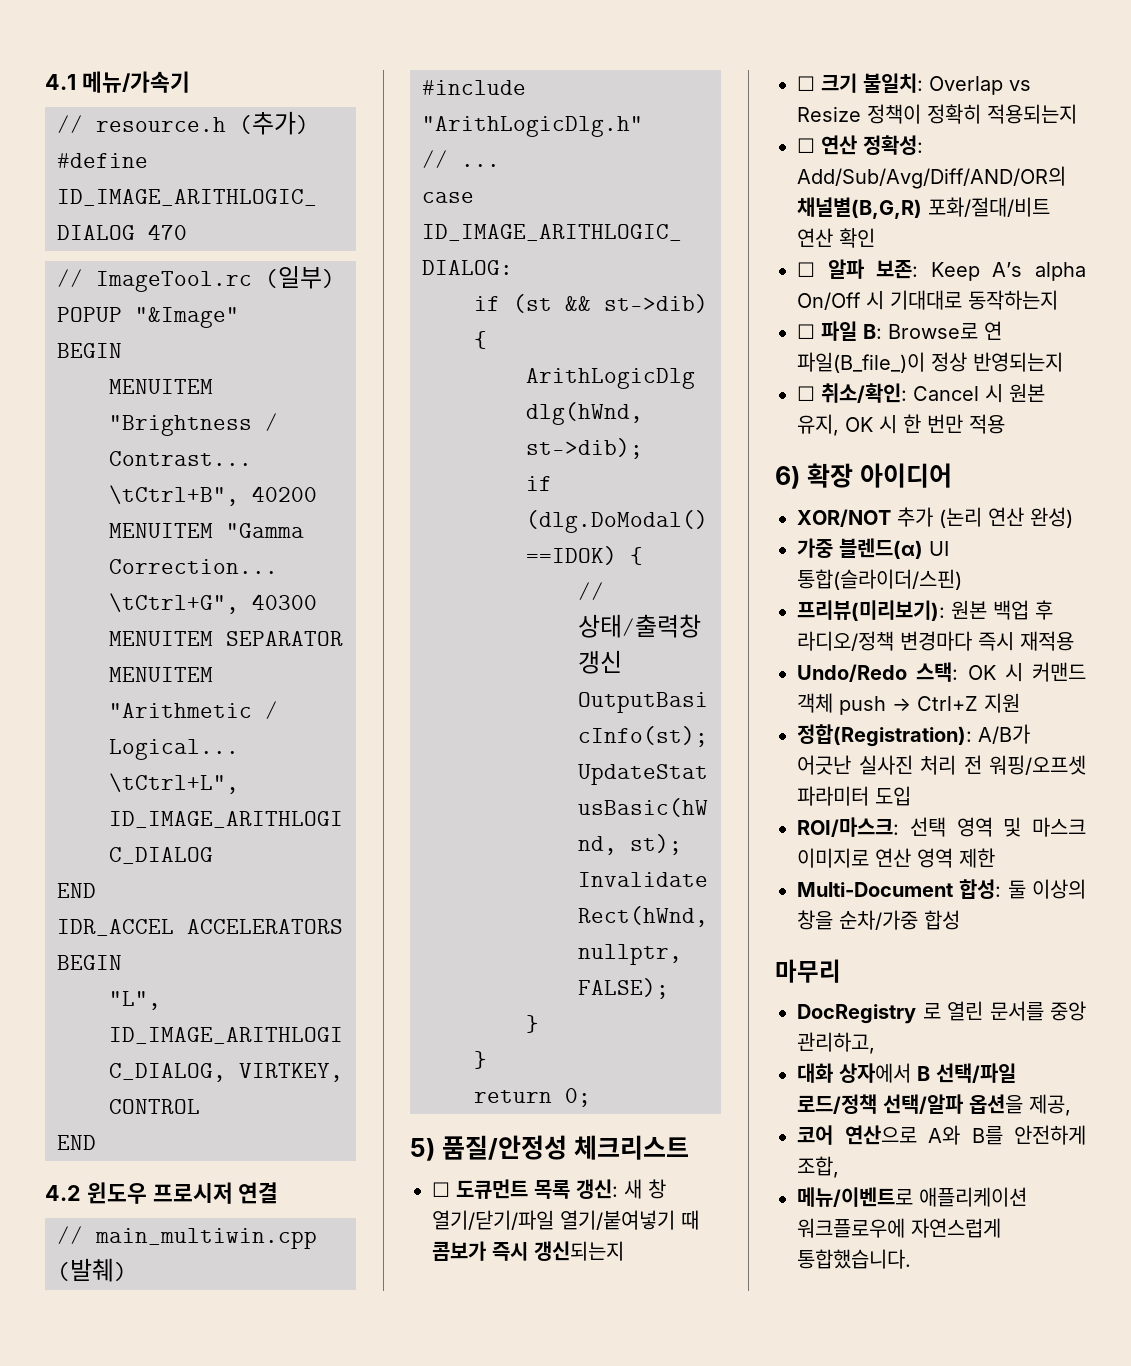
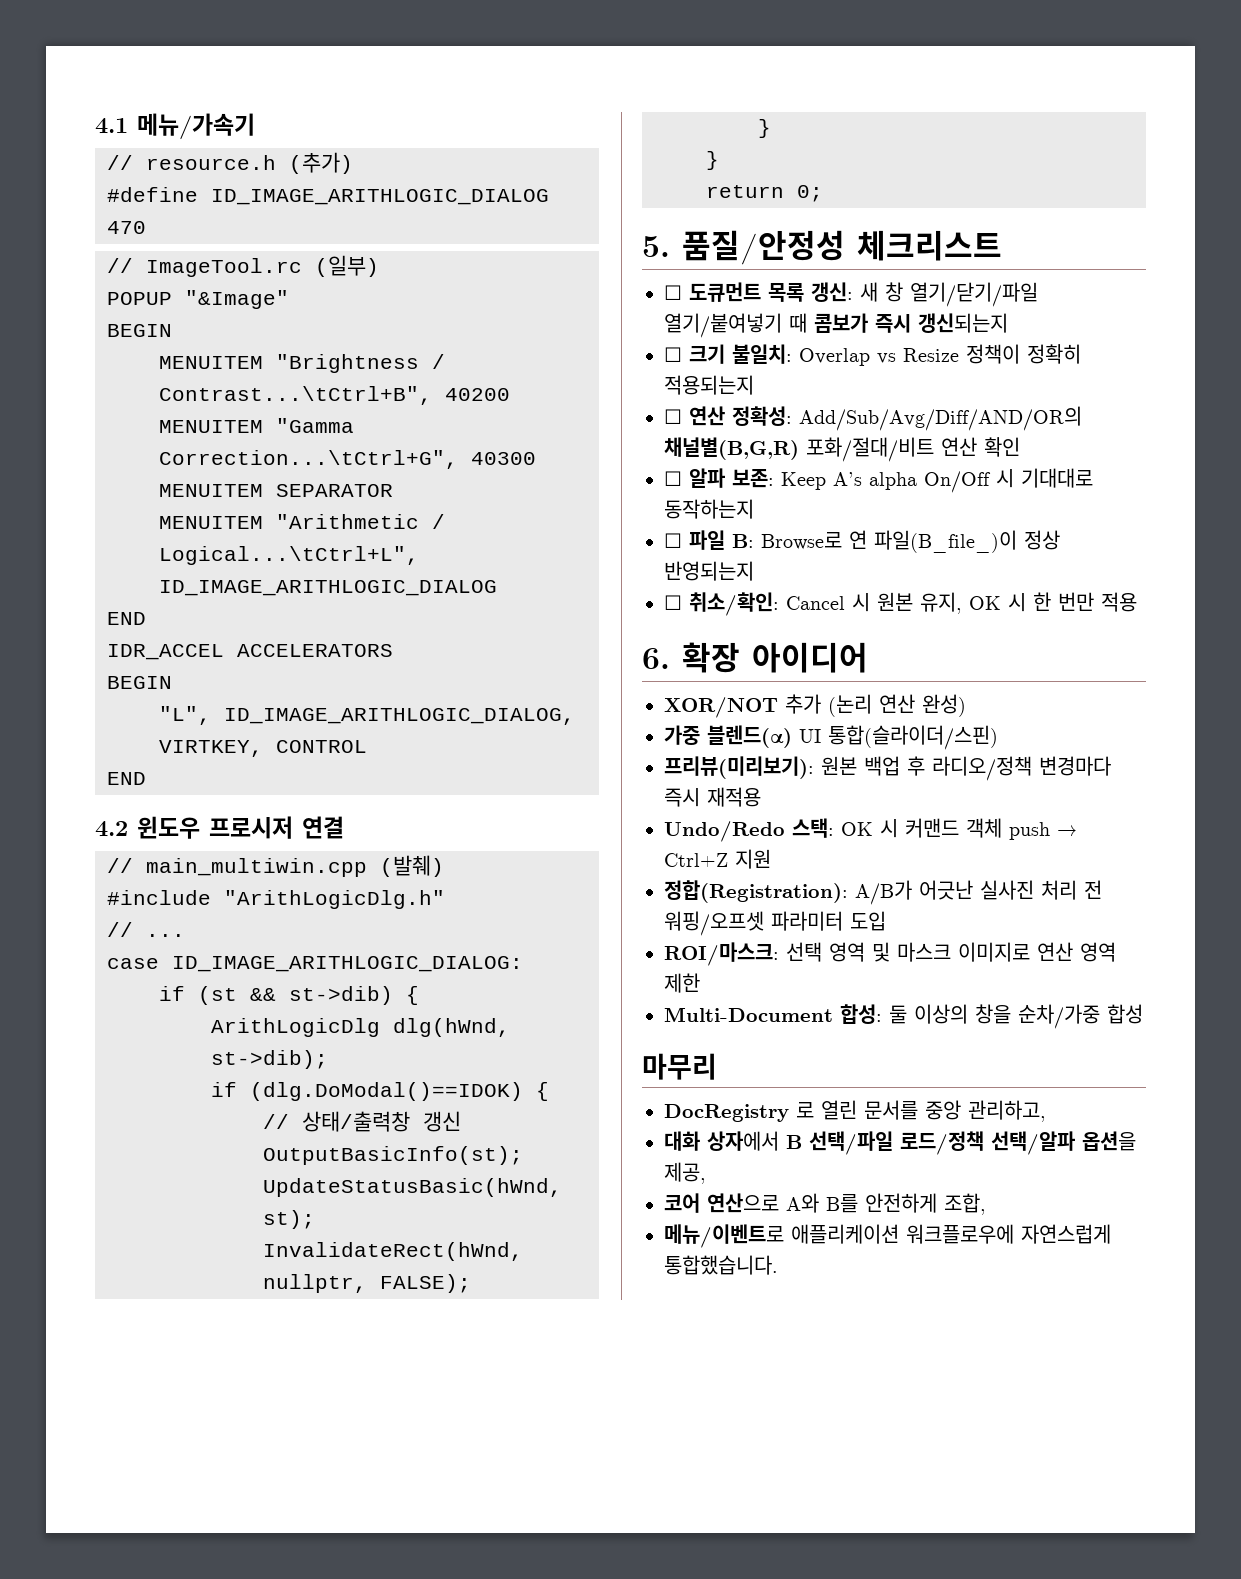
[410,1138,435,1161] 5) -> [642,236,670,257] 5.
[775,466,800,489] 6) -> [642,648,670,669] 6.

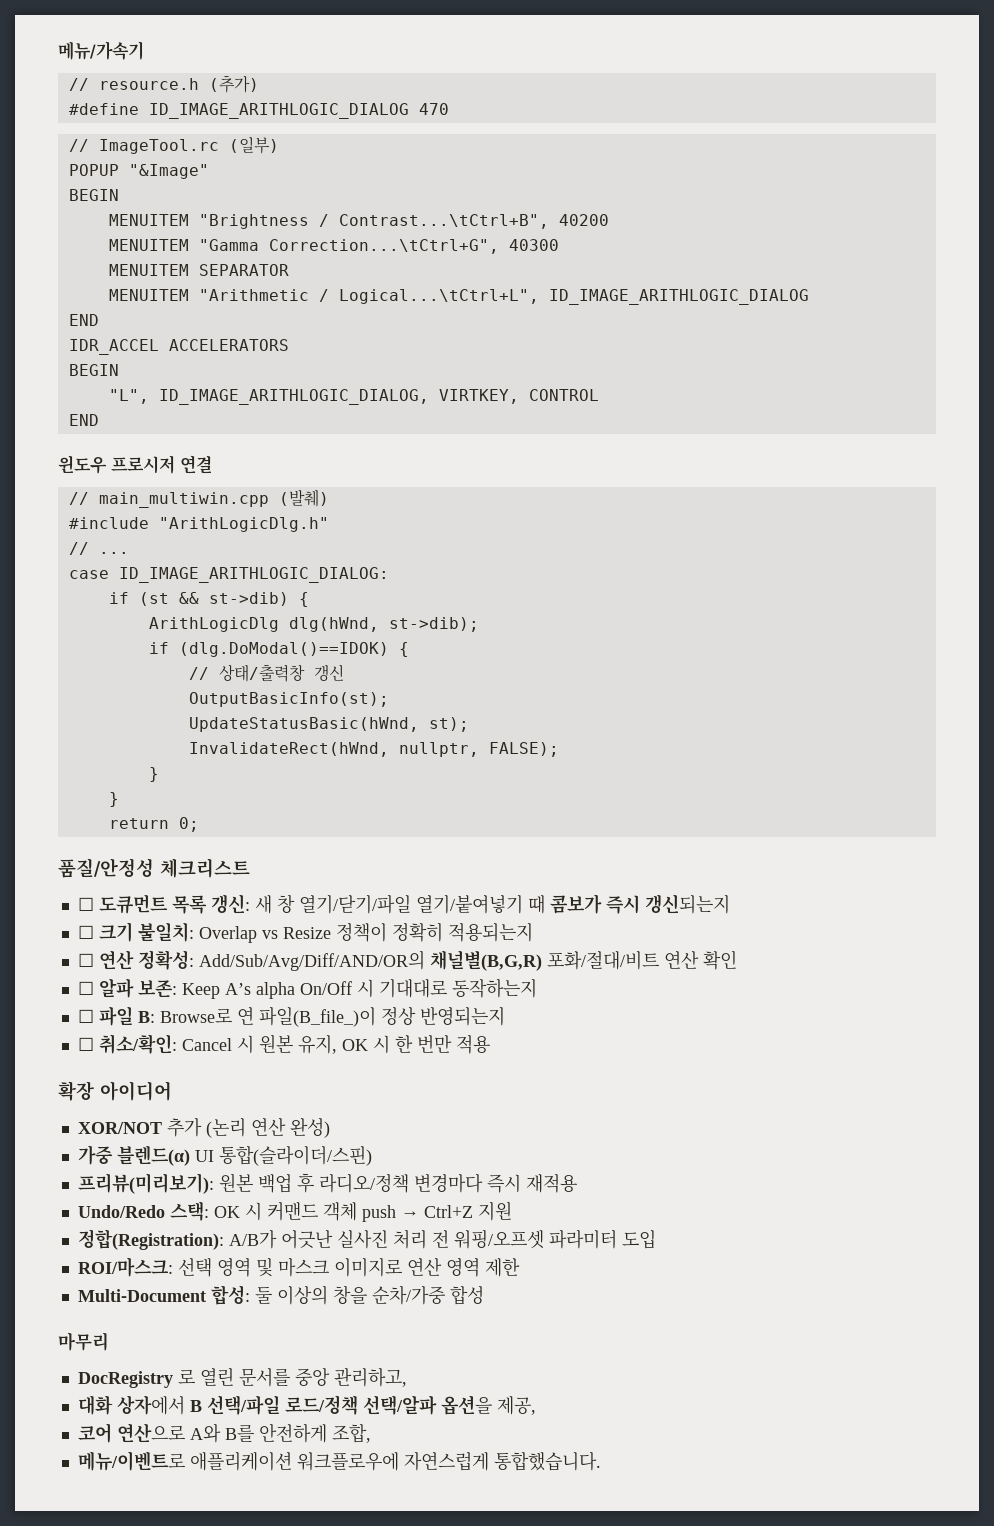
[95,118,128,134] 4.1 -> (58, 50) none
[95,821,128,837] 4.2 -> (99, 420) none
[642,236,670,257] 5. -> (199, 824) none
[642,648,670,669] 6. -> (490, 1044) none

